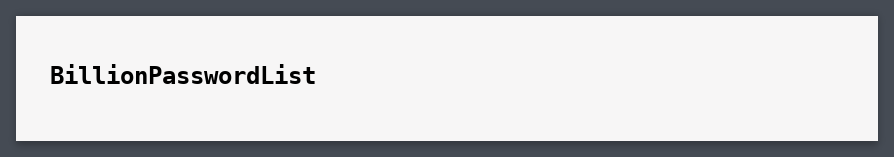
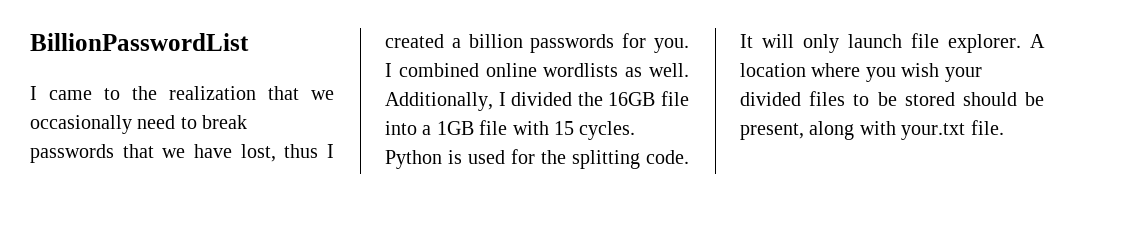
(316, 74) none -> [30,86,334,100] [30,115,248,134] [30,144,335,163] [385,33,689,53] [385,63,689,77] [385,91,689,111] [385,120,636,140] [385,149,689,169] [740,33,1045,53] [740,63,982,82] [740,91,1044,106] [740,120,1004,140] // I came to the realization that we occasionally need to break passwords that we have lost, thus I created a billion passwords for you. I combined online wordlists as well. Additionally, I divided the 16GB file into a 1GB file with 15 cycles. Python is used for the splitting code. It will only launch file explorer. A location where you wish your divided files to be stored should be present, along with your.txt file.

